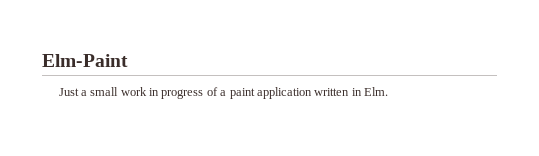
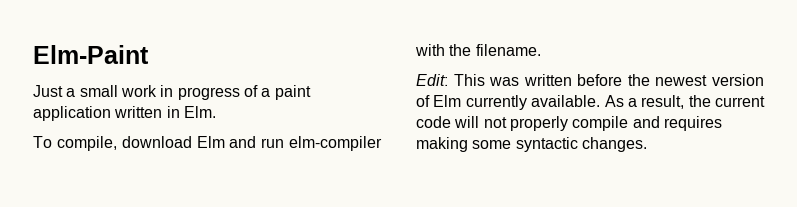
(389, 91) none -> [33,136,383,151] [415,44,541,56] [416,74,764,86] [416,95,765,110] [416,116,722,131] [416,137,647,152] // To compile, download Elm and run elm-compiler with the filename. // Edit: This was written before the newest version of Elm currently available. As a result, the current code will not properly compile and requires making some syntactic changes.

